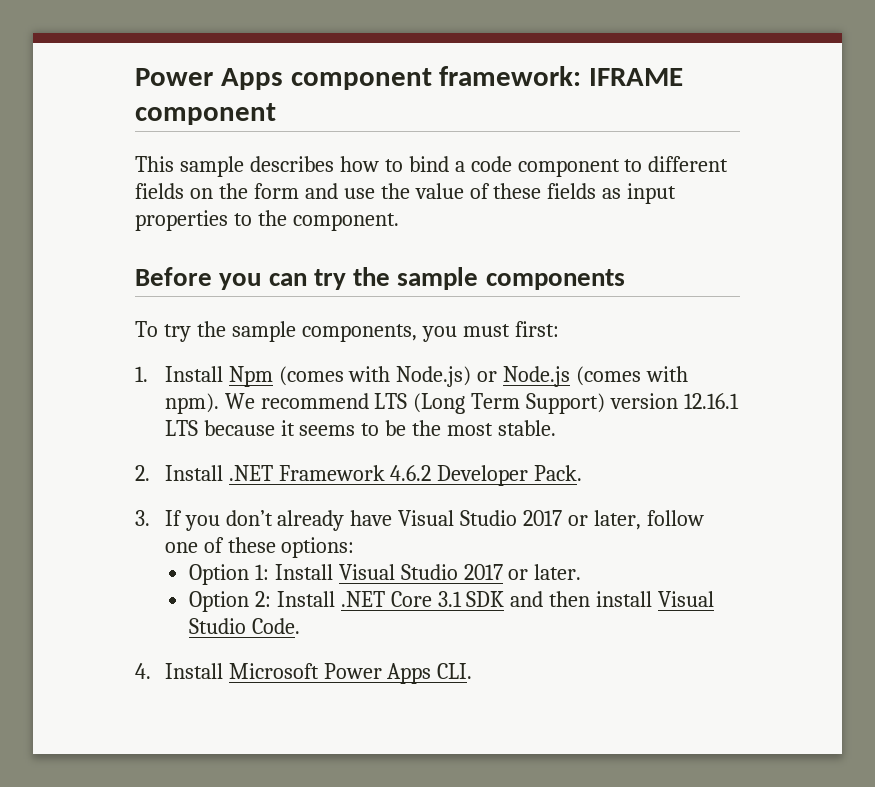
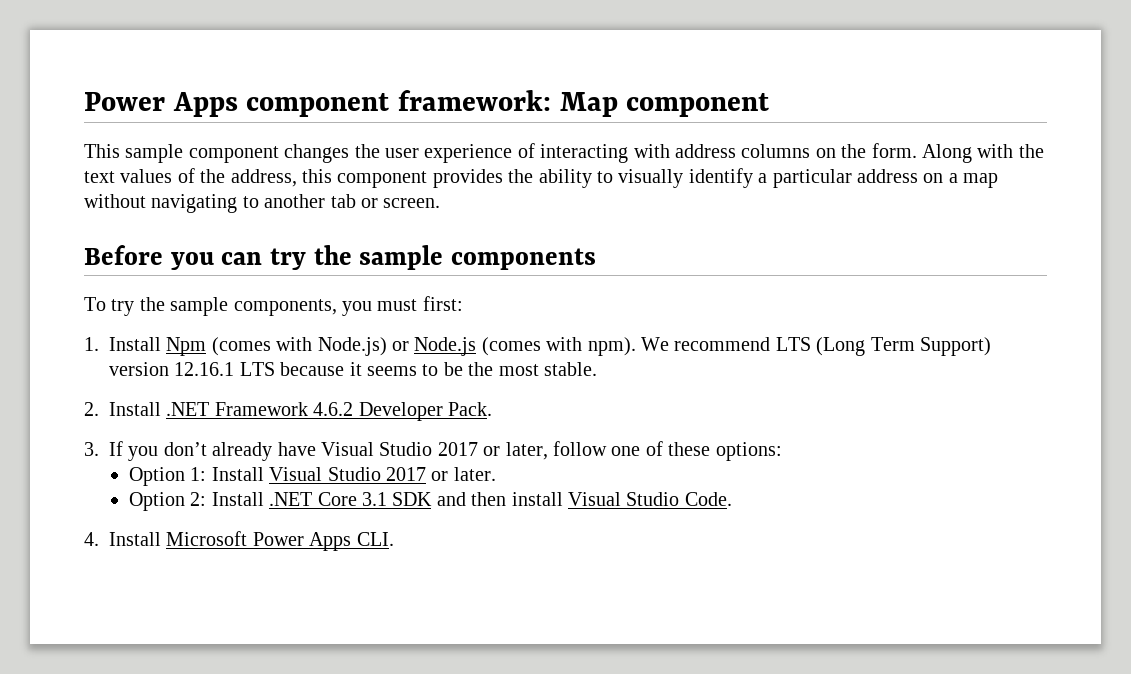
[589,68,684,86] IFRAME -> [559,92,618,117] Map
[249,156,729,177] [135,183,677,204] [135,210,399,231] describes how to bind a code component to different fields on the form and use the value of these fields as input properties to the component. -> [188,143,1044,163] [84,168,999,188] [84,194,441,213] component changes the user experience of interacting with address columns on the form. Along with the text values of the address, this component provides the ability to visually identify a particular address on a map without navigating to another tab or screen.

